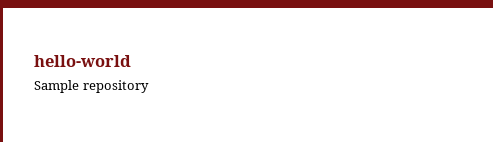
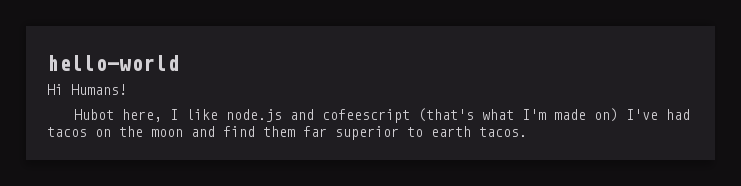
[34,80,149,93] Sample repository -> [47,84,127,95] [73,108,690,123] [47,126,527,140] Hi Humans! // Hubot here, I like node.js and cofeescript (that's what I'm made on) I've had tacos on the moon and find them far superior to earth tacos.

